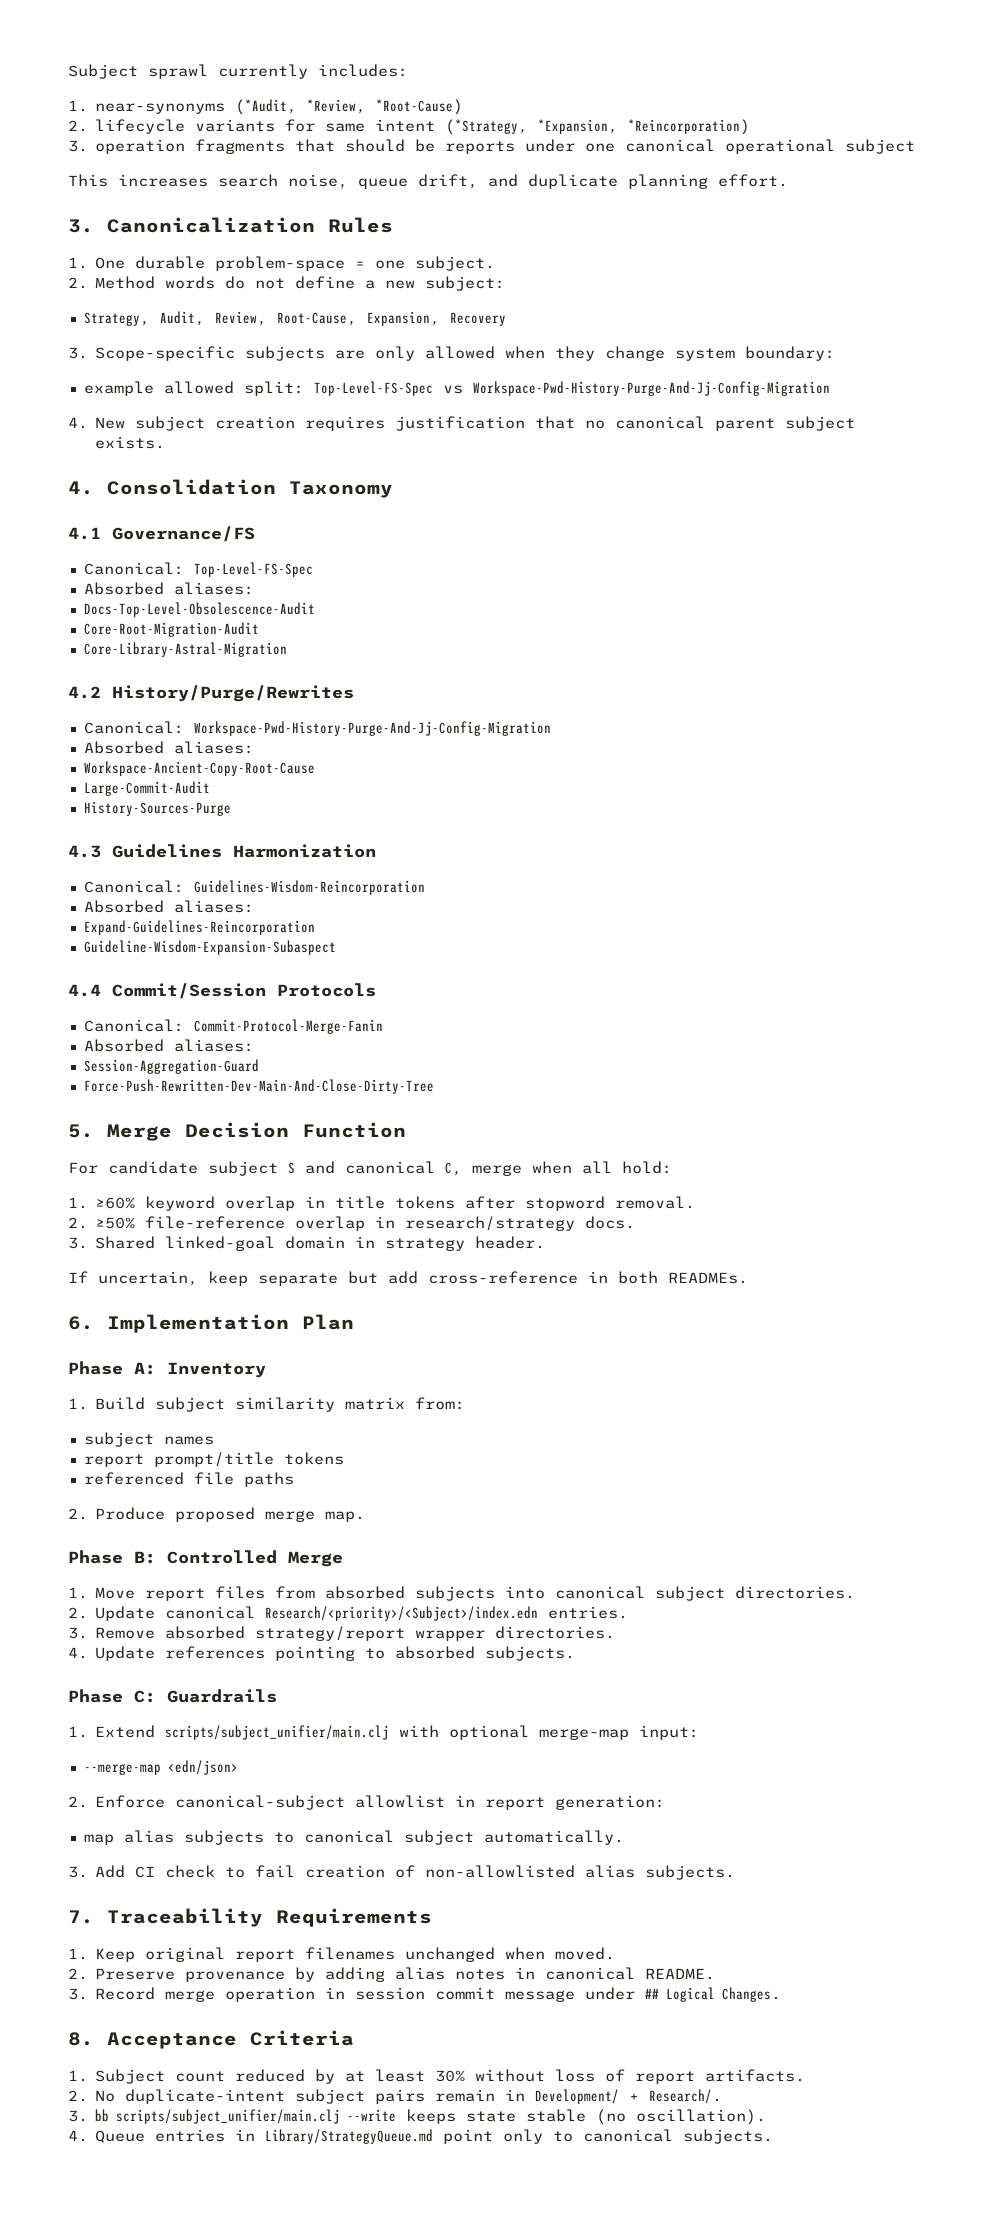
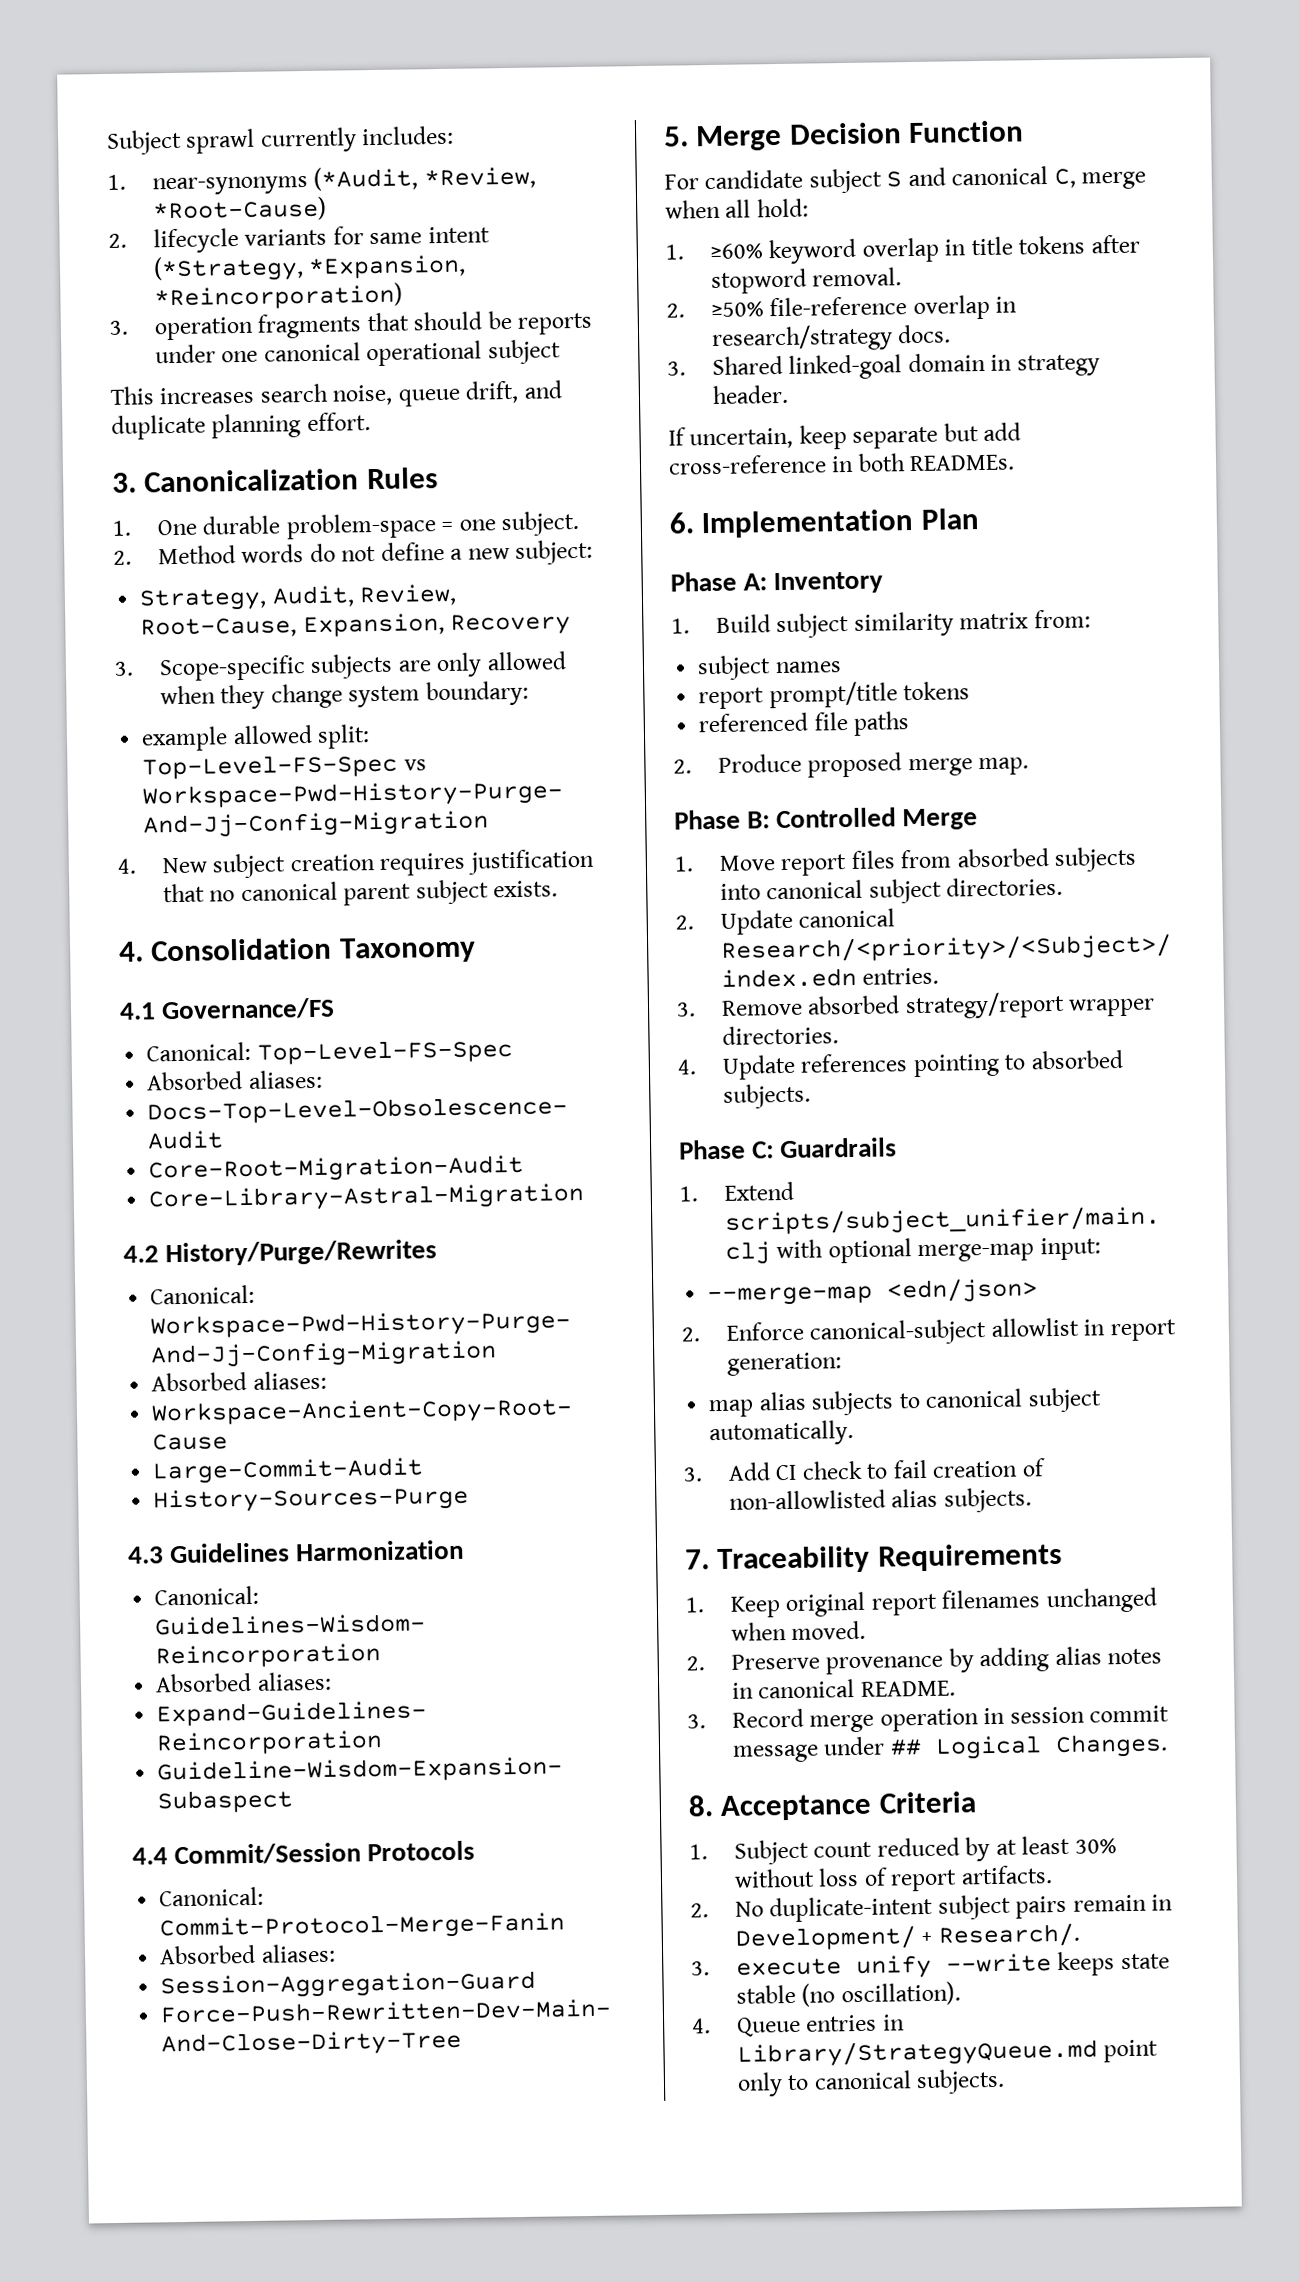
[95,2109,341,2124] bb scripts/subject_unifier/main.clj -> [735,1954,932,1980] execute unify

